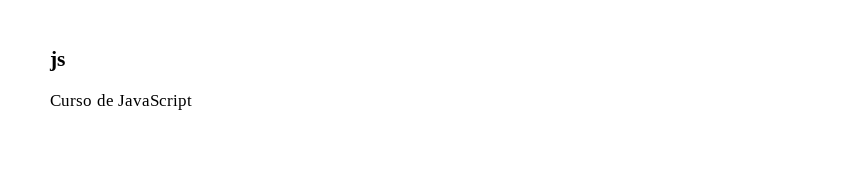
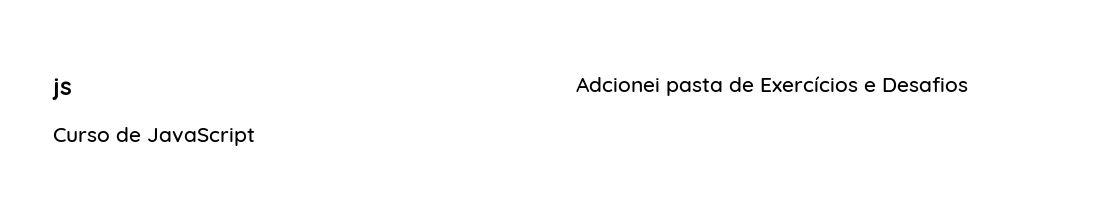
(193, 102) none -> [576,76,968,96] // Adcionei pasta de Exercícios e Desafios

